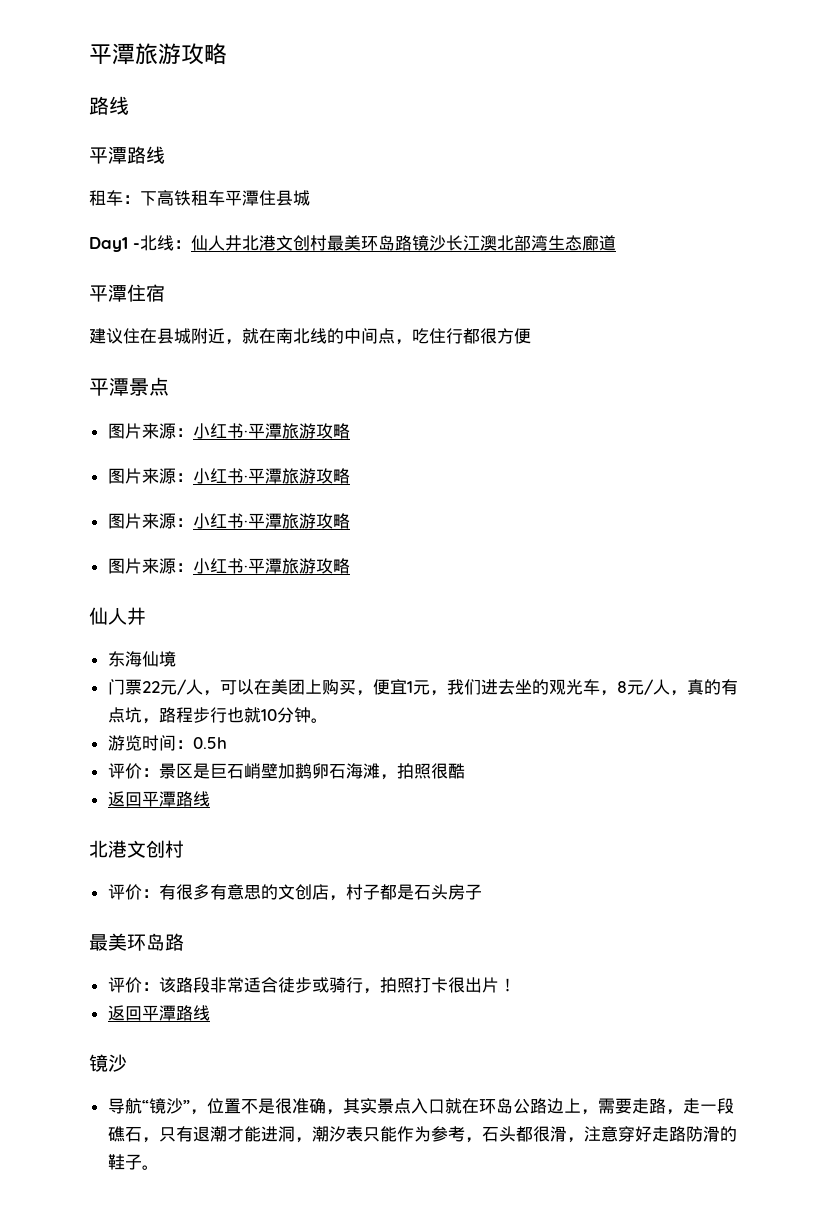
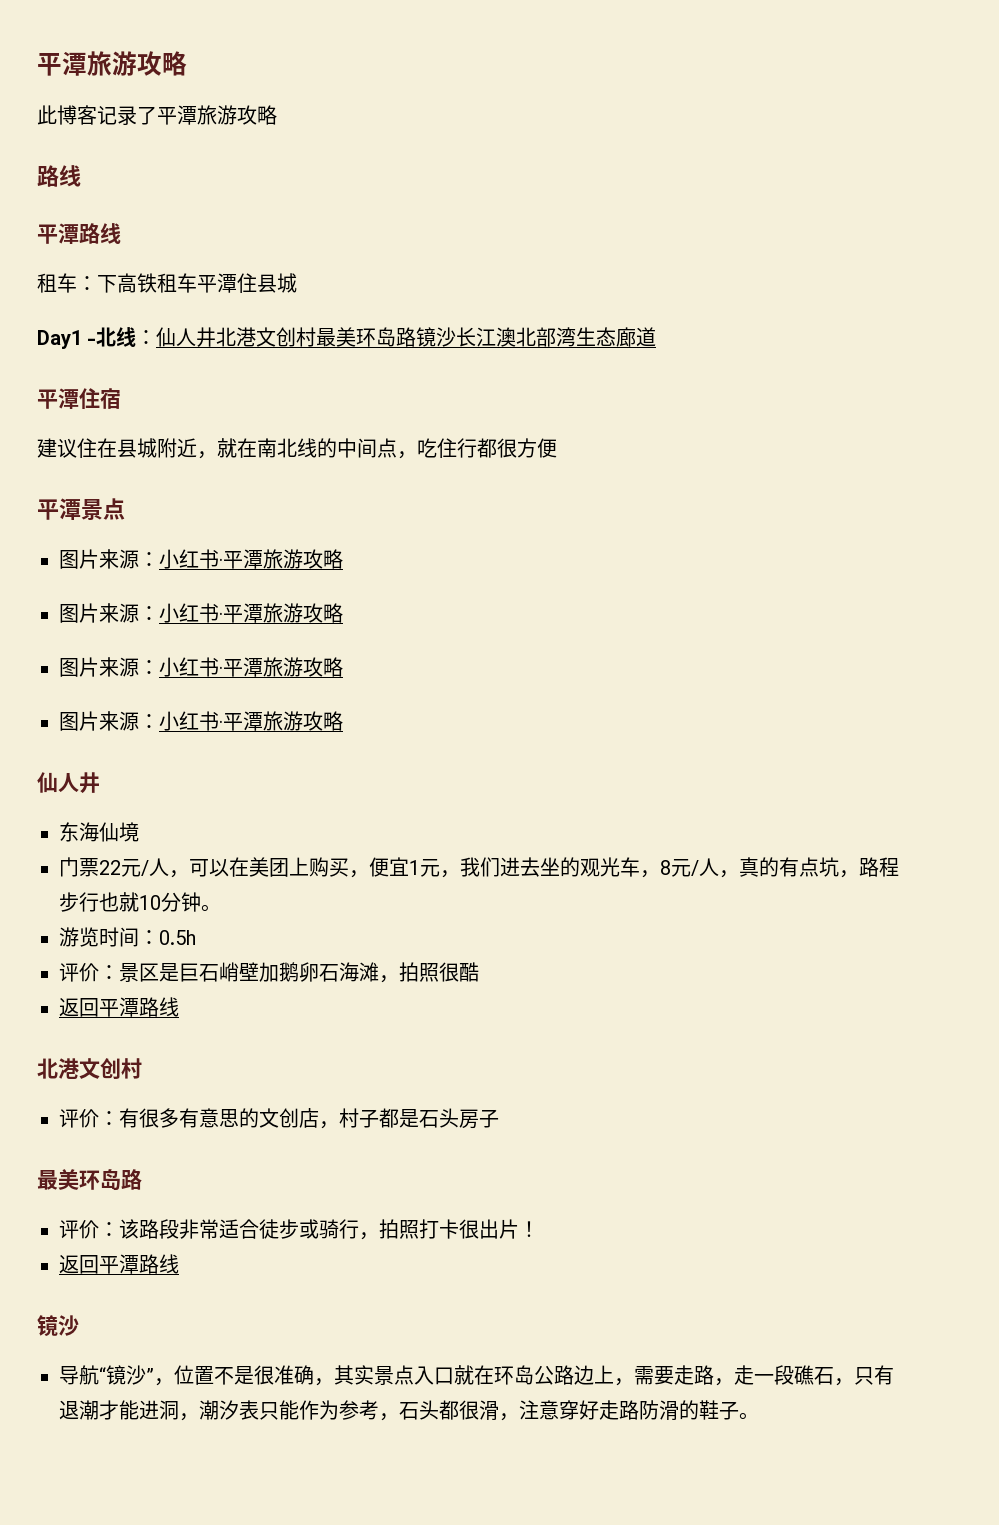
[89,43,227,65] 平潭旅游攻略 -> [37,51,187,76] [37,105,277,125] 平潭旅游攻略 // 此博客记录了平潭旅游攻略

